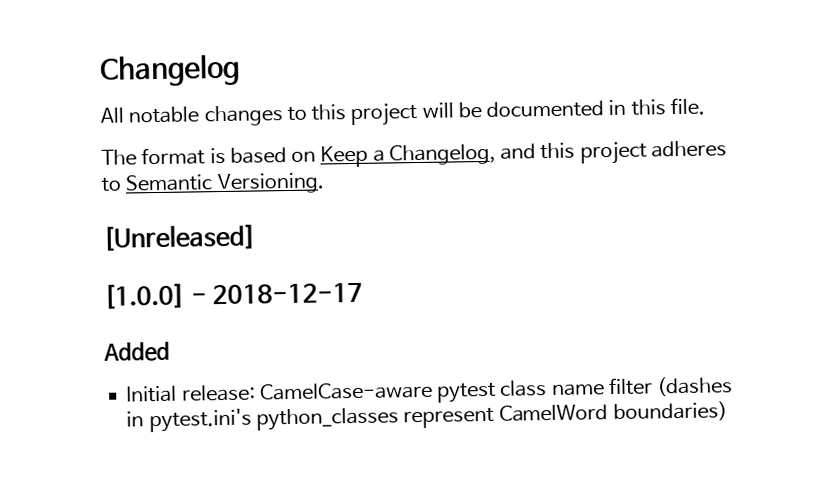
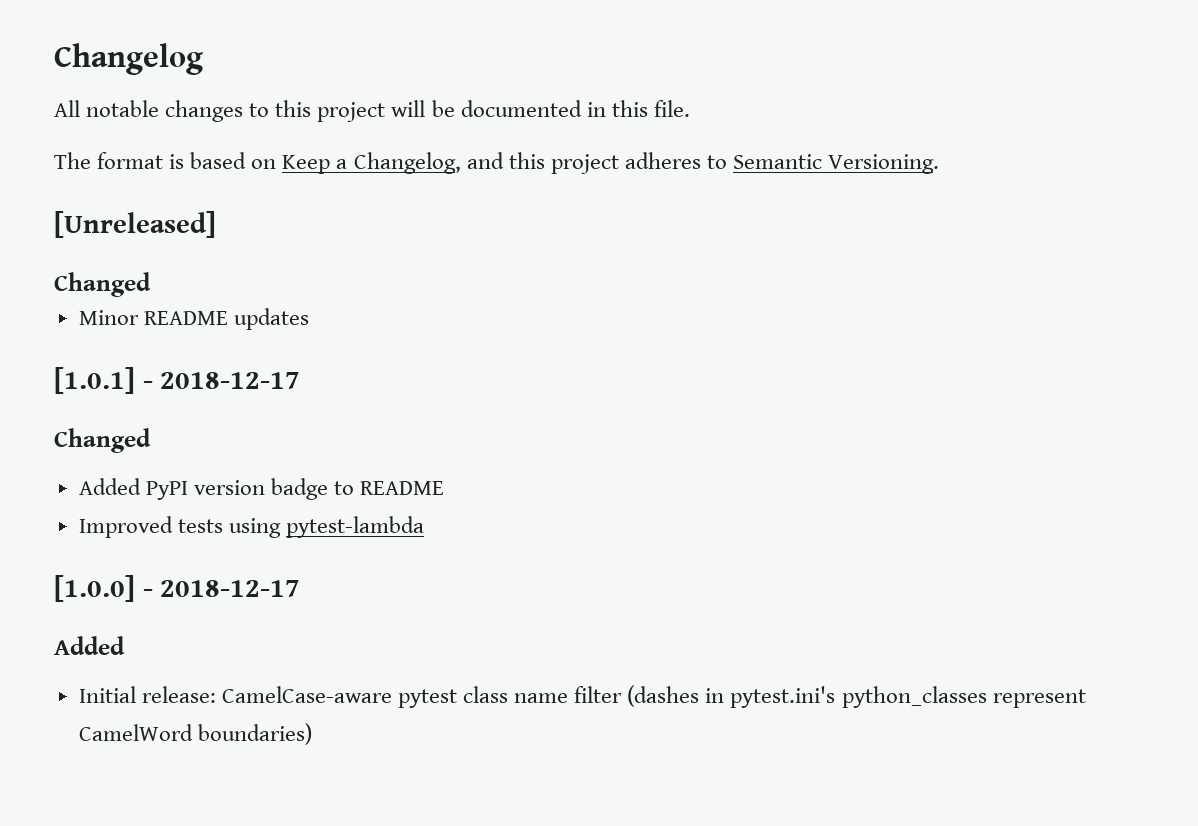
(256, 237) none -> [54,272,151,297] [78,308,309,330] [54,367,301,394] [54,428,151,453] [78,478,445,500] [78,516,424,538] // Changed // Minor README updates // [1.0.1] - 2018-12-17 // Changed // Added PyPI version badge to README // Improved tests using pytest-lambda

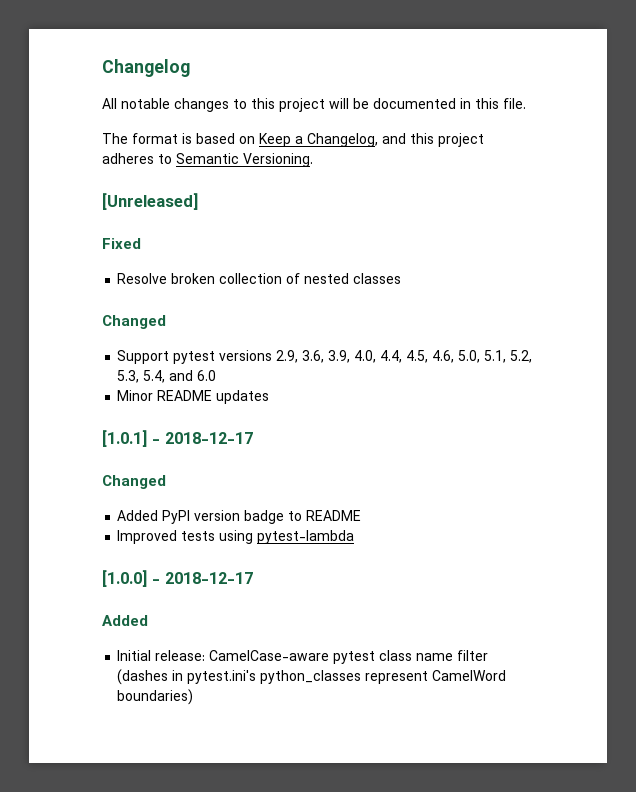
[54,272,151,297] Changed -> [102,238,141,249] [117,273,402,284] [102,315,166,329] [117,350,533,364] [117,370,217,383] Fixed // Resolve broken collection of nested classes // Changed // Support pytest versions 2.9, 3.6, 3.9, 4.0, 4.4, 4.5, 4.6, 5.0, 5.1, 5.2, 5.3, 5.4, and 6.0

